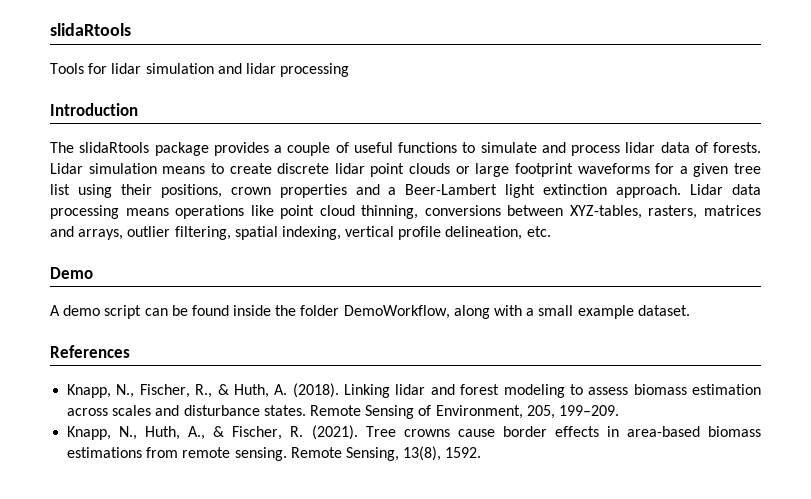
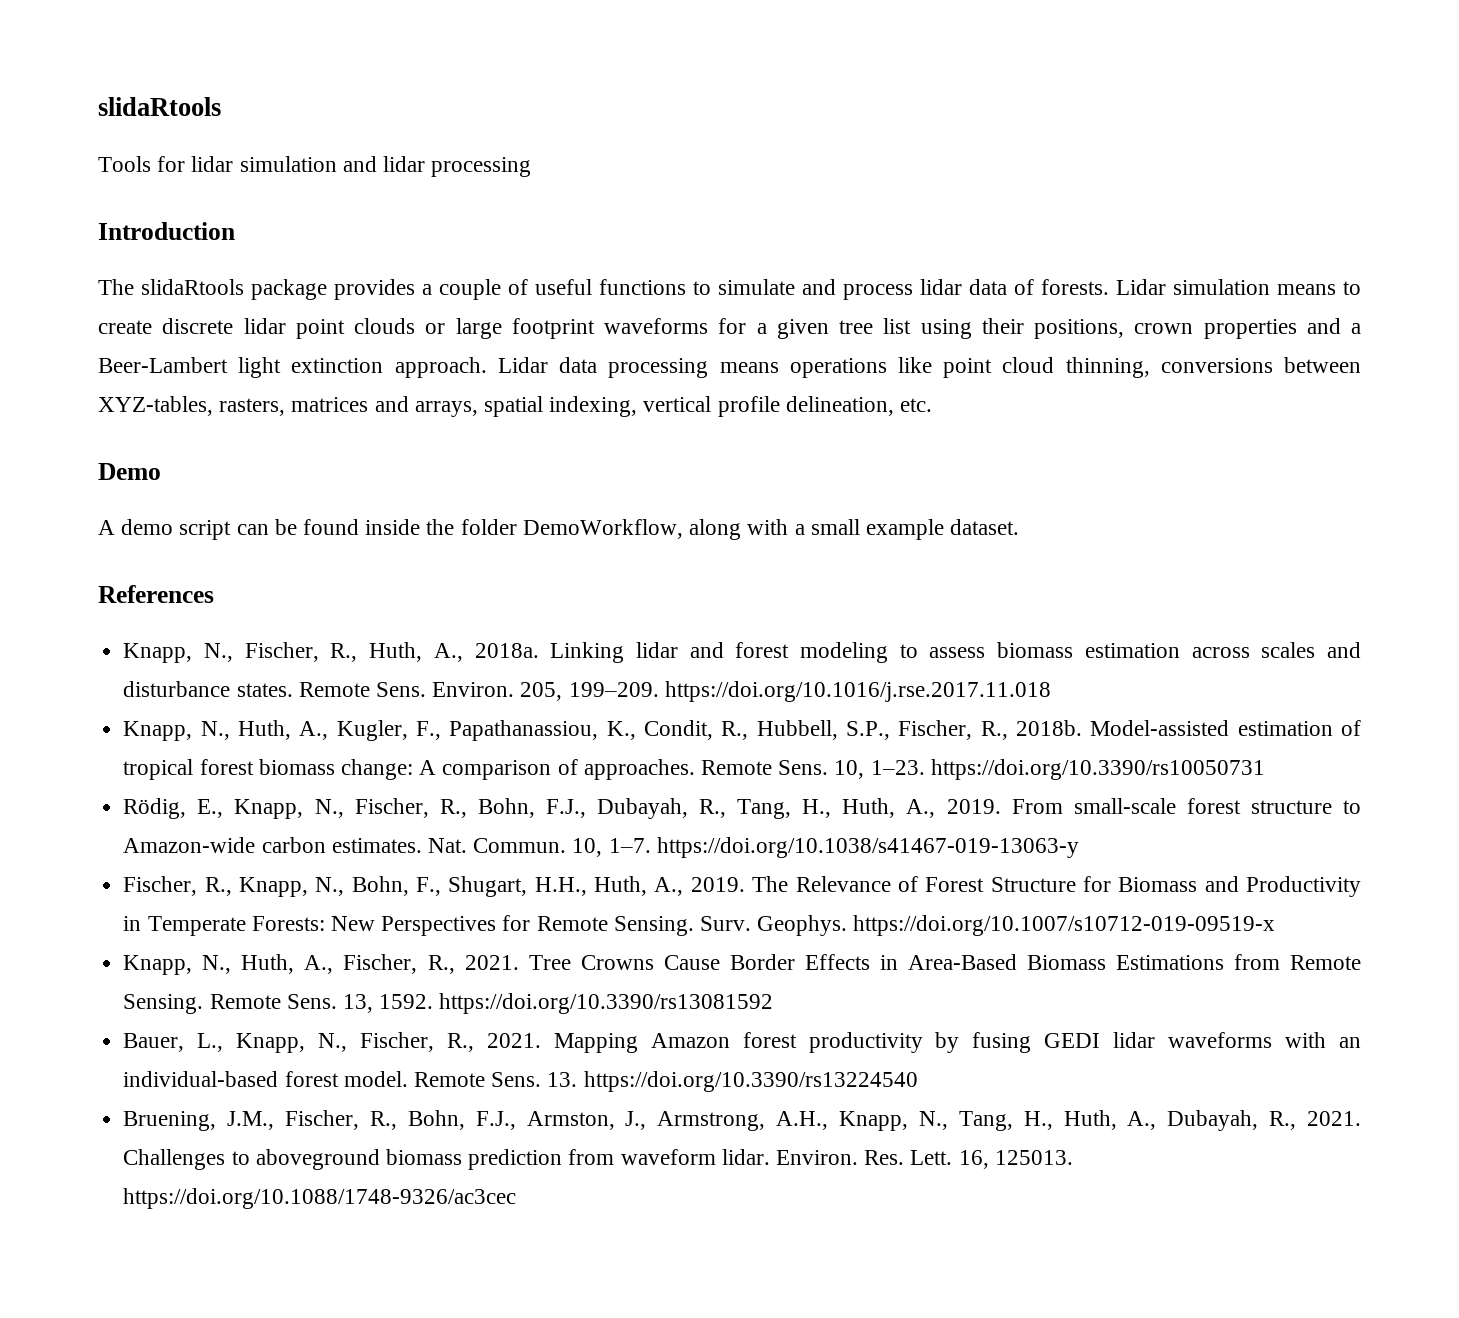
[127,226,231,240] outlier filtering, -> (478, 409) none
[217,383,339,398] & Huth, A. (2018). -> [369,642,539,662] Huth, A., 2018a.
[365,405,523,419] Sensing of Environment, -> [375,682,515,697] Sens. Environ.
[67,425,762,440] [67,446,482,461] // Knapp, N., Huth, A., & Fischer, R. (2021). Tree crowns cause border effects in area-based biomass estimations from remote sensing. Remote Sensing, 13(8), 1592. -> [664,681,1051,702] [123,720,1361,741] [123,759,1265,780] [123,798,1361,819] [123,837,1079,858] [123,876,1361,897] [123,915,1276,936] [123,954,1361,975] [123,993,774,1014] [123,1032,1361,1053] [123,1071,918,1092] [123,1110,1362,1131] [123,1149,1073,1170] [123,1188,517,1209] https://doi.org/10.1016/j.rse.2017.11.018 // Knapp, N., Huth, A., Kugler, F., Papathanassiou, K., Condit, R., Hubbell, S.P., Fischer, R., 2018b. Model-assisted estimation of tropical forest biomass change: A comparison of approaches. Remote Sens. 10, 1–23. https://doi.org/10.3390/rs10050731 // Rödig, E., Knapp, N., Fischer, R., Bohn, F.J., Dubayah, R., Tang, H., Huth, A., 2019. From small-scale forest structure to Amazon-wide carbon estimates. Nat. Commun. 10, 1–7. https://doi.org/10.1038/s41467-019-13063-y // Fischer, R., Knapp, N., Bohn, F., Shugart, H.H., Huth, A., 2019. The Relevance of Forest Structure for Biomass and Productivity in Temperate Forests: New Perspectives for Remote Sensing. Surv. Geophys. https://doi.org/10.1007/s10712-019-09519-x // Knapp, N., Huth, A., Fischer, R., 2021. Tree Crowns Cause Border Effects in Area-Based Biomass Estimations from Remote Sensing. Remote Sens. 13, 1592. https://doi.org/10.3390/rs13081592 // Bauer, L., Knapp, N., Fischer, R., 2021. Mapping Amazon forest productivity by fusing GEDI lidar waveforms with an individual-based forest model. Remote Sens. 13. https://doi.org/10.3390/rs13224540 // Bruening, J.M., Fischer, R., Bohn, F.J., Armston, J., Armstrong, A.H., Knapp, N., Tang, H., Huth, A., Dubayah, R., 2021. Challenges to aboveground biomass prediction from waveform lidar. Environ. Res. Lett. 16, 125013. https://doi.org/10.1088/1748-9326/ac3cec

